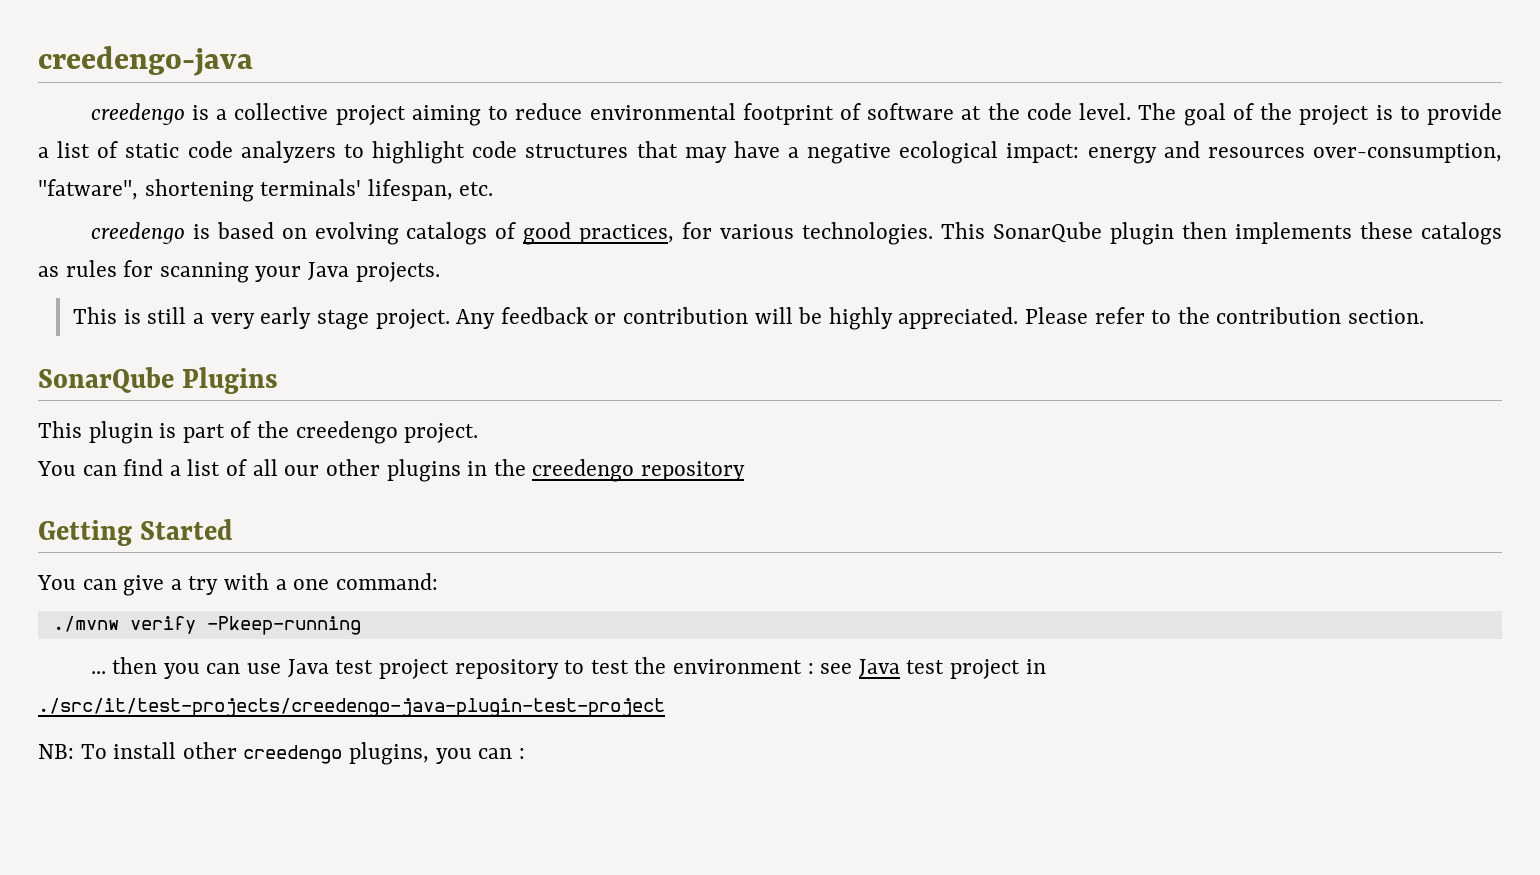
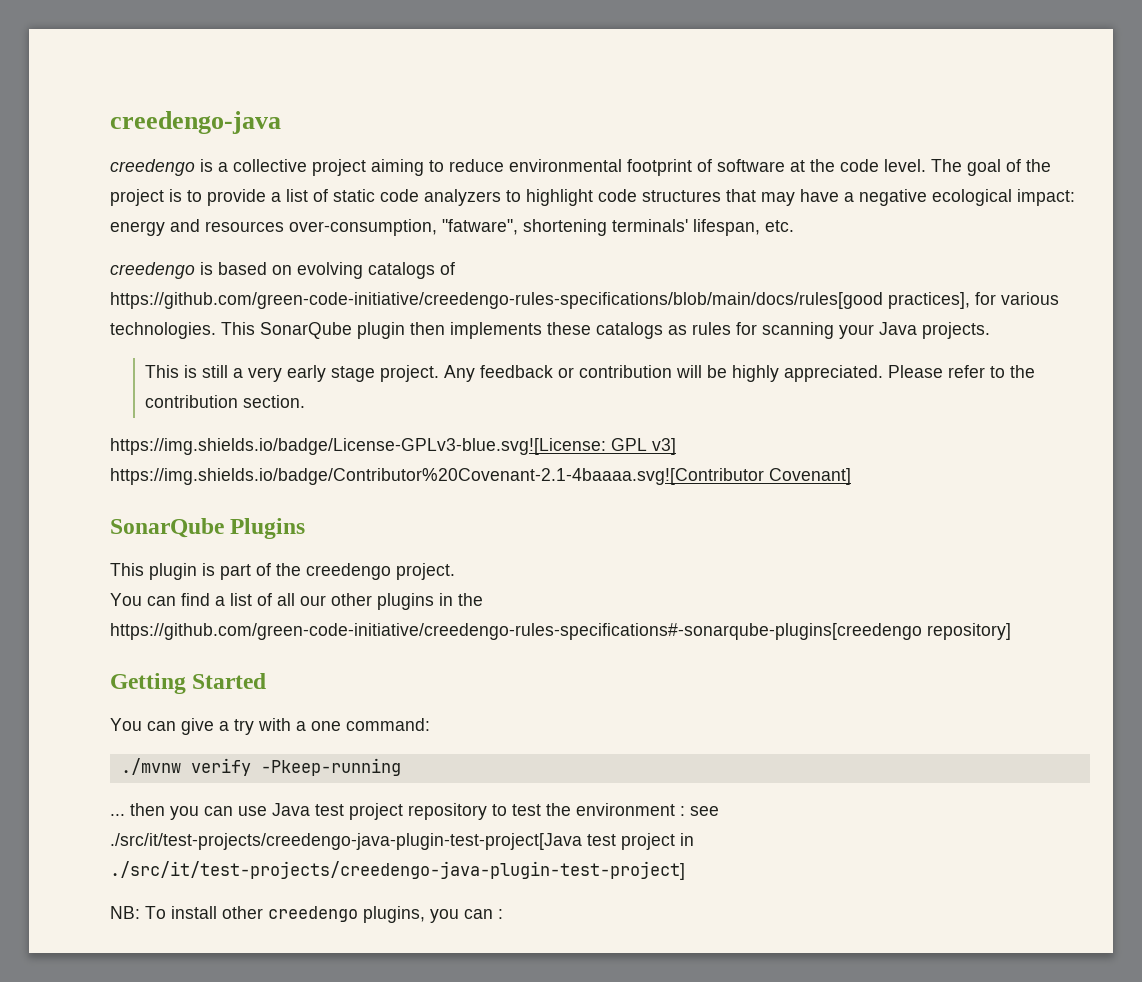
[523,222,675,245] good practices, -> [110,292,970,309] https://github.com/green-code-initiative/creedengo-rules-specifications/blob/main/docs/rules[good practices],
(1425, 316) none -> [110,438,676,455] [110,468,851,485] // https://img.shields.io/badge/License-GPLv3-blue.svg![License: GPL v3] https://img.shields.io/badge/Contributor%20Covenant-2.1-4baaaa.svg![Contributor Covenant]
[532,459,745,482] creedengo repository -> [110,623,1011,640] https://github.com/green-code-initiative/creedengo-rules-specifications#-sonarqube-plugins[creedengo repository]
[858,659,900,678] Java -> [110,833,582,850] ./src/it/test-projects/creedengo-java-plugin-test-project[Java
[38,698,665,717] ./src/it/test-projects/creedengo-java-plugin-test-project -> [110,861,685,880] ./src/it/test-projects/creedengo-java-plugin-test-project]

